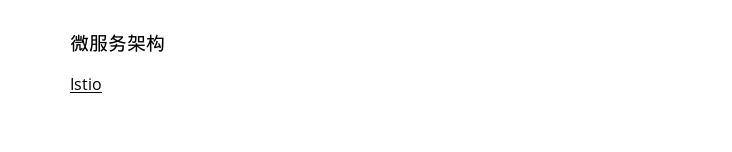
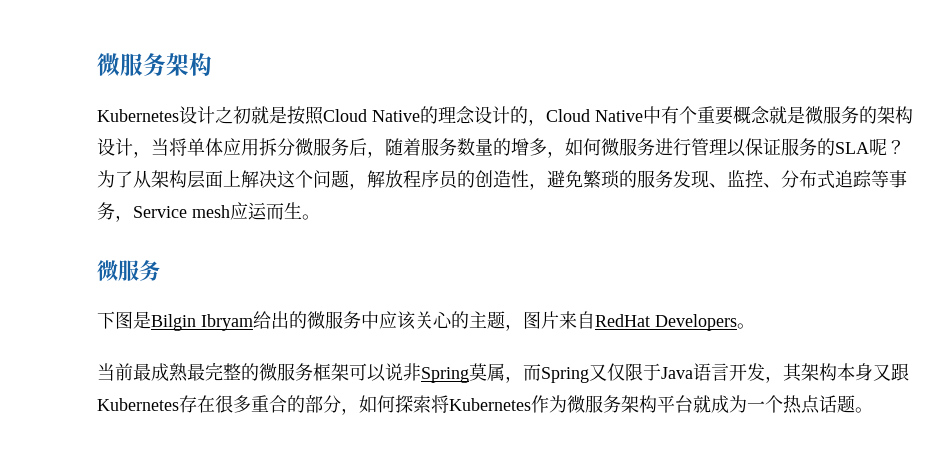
[70,78,102,90] Istio -> [97,106,913,126] [97,138,905,158] [97,170,907,190] [97,202,320,222] [97,260,160,281] [97,311,755,331] [97,362,909,383] [97,395,873,415] Kubernetes设计之初就是按照Cloud Native的理念设计的，Cloud Native中有个重要概念就是微服务的架构设计，当将单体应用拆分微服务后，随着服务数量的增多，如何微服务进行管理以保证服务的SLA呢？为了从架构层面上解决这个问题，解放程序员的创造性，避免繁琐的服务发现、监控、分布式追踪等事务，Service mesh应运而生。 // 微服务 // 下图是Bilgin Ibryam给出的微服务中应该关心的主题，图片来自RedHat Developers。 // 当前最成熟最完整的微服务框架可以说非Spring莫属，而Spring又仅限于Java语言开发，其架构本身又跟Kubernetes存在很多重合的部分，如何探索将Kubernetes作为微服务架构平台就成为一个热点话题。

